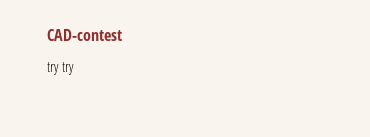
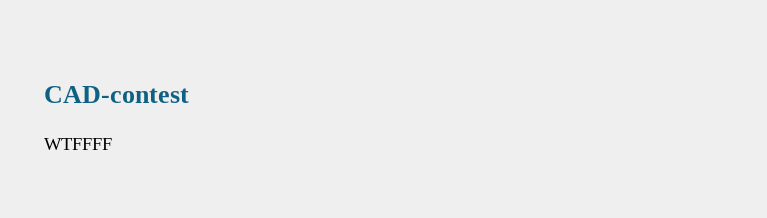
[47,62,74,75] try try -> [44,138,112,150] WTFFFF

